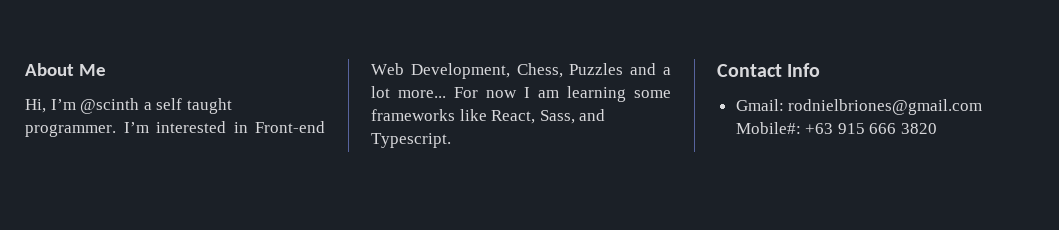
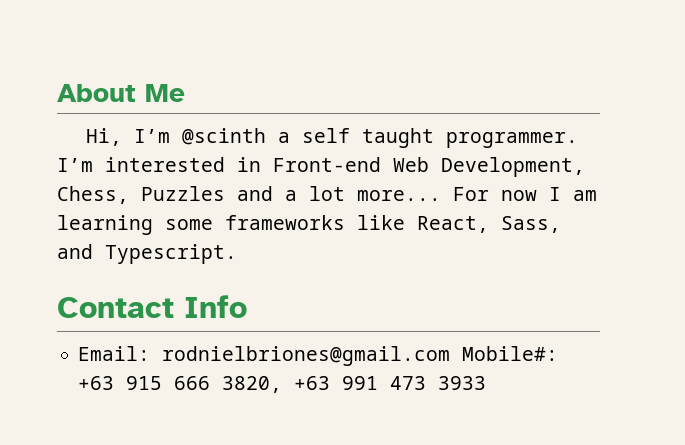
[735,99,784,111] Gmail: -> [78,346,151,361] Email:
[901,123,938,134] 3820 -> [222,376,487,393] 3820, +63 991 473 3933

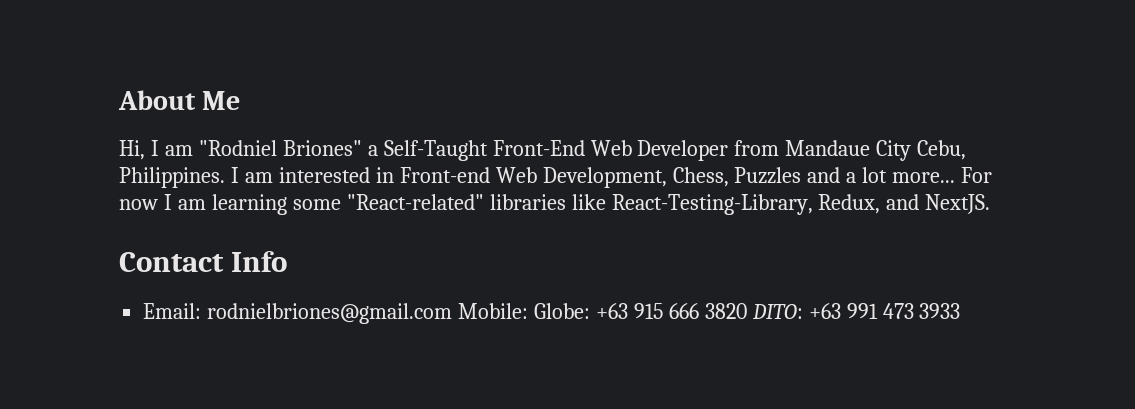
[133,128,578,148] [57,158,93,172] I’m @scinth a self taught programmer. I’m -> [150,140,967,161] [119,167,273,188] I am "Rodniel Briones" a Self-Taught Front-End Web Developer from Mandaue City Cebu, Philippines. I am
[225,215,561,233] [57,244,237,264] frameworks like React, Sass, and Typescript. -> [346,194,991,215] "React-related" libraries like React-Testing-Library, Redux, and NextJS.
[462,346,559,361] Mobile#: -> [458,303,591,319] Mobile: Globe:
[222,376,283,393] 3820, -> [704,303,803,319] 3820 DITO:

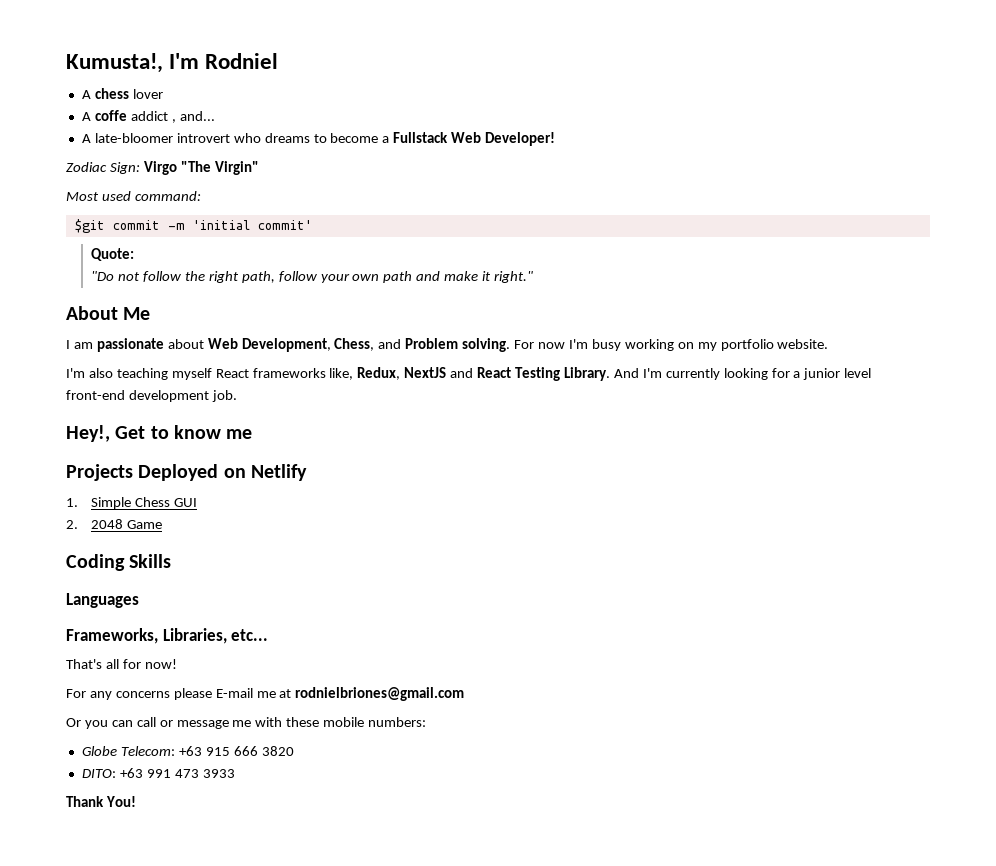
(118, 100) none -> [66,53,279,73] [81,88,163,99] [81,110,215,123] [81,132,556,146] [66,161,259,175] [66,191,201,201] [74,219,312,233] [91,248,135,261] [91,271,534,283] Kumusta!, I'm Rodniel // A chess lover // A coffe addict , and... // A late-bloomer introvert who dreams to become a Fullstack Web Developer! // Zodiac Sign: Virgo "The Virgin" // Most used command: // $git commit -m 'initial commit' // Quote: // "Do not follow the right path, follow your own path and make it right." //
[119,140,967,161] [119,167,993,188] [119,194,991,215] [119,251,288,272] [143,303,591,324] Hi, I am "Rodniel Briones" a Self-Taught Front-End Web Developer from Mandaue City Cebu, Philippines. I am interested in Front-end Web Development, Chess, Puzzles and a lot more... For now I am learning some "React-related" libraries like React-Testing-Library, Redux, and NextJS. // Contact Info // Email: rodnielbriones@gmail.com Mobile: Globe: -> [66,338,829,352] [66,367,872,381] [66,390,237,402] [66,425,253,442] [66,464,307,481] [66,497,197,509] [66,519,163,529] [66,554,172,571] [66,593,139,608] [66,628,269,644] [66,659,177,669] [66,687,465,701] [66,717,427,729] [81,746,175,756] I am passionate about Web Development, Chess, and Problem solving. For now I'm busy working on my portfolio website. // I'm also teaching myself React frameworks like, Redux, NextJS and React Testing Library. And I'm currently looking for a junior level front-end development job. // Hey!, Get to know me // Projects Deployed on Netlify // 1. Simple Chess GUI // 2. 2048 Game // Coding Skills // Languages // Frameworks, Libraries, etc... // That's all for now! // For any concerns please E-mail me at rodnielbriones@gmail.com // Or you can call or message me with these mobile numbers: // Globe Telecom:
(747, 311) none -> (294, 751) //
(961, 311) none -> [66,796,136,807] // Thank You!

